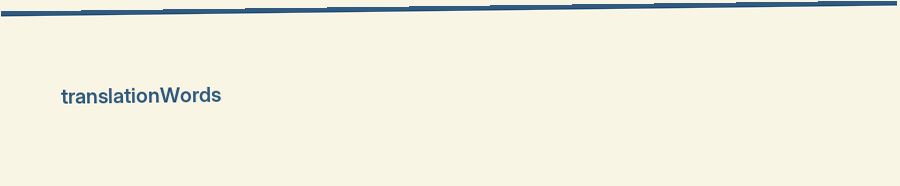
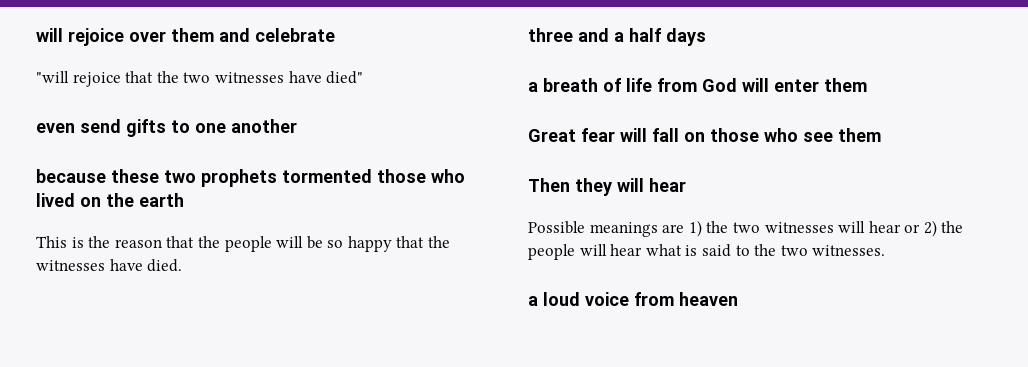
[60,86,222,104] translationWords -> [36,28,335,46] [36,71,364,87] [36,119,297,137] [36,169,465,187] [36,193,184,207] [36,236,451,252] [36,259,183,272] [528,28,706,46] [528,78,867,92] [528,128,881,142] [528,178,686,196] [528,220,964,237] [528,244,886,260] [528,292,738,306] will rejoice over them and celebrate // "will rejoice that the two witnesses have died" // even send gifts to one another // because these two prophets tormented those who lived on the earth // This is the reason that the people will be so happy that the witnesses have died. // three and a half days // a breath of life from God will enter them // Great fear will fall on those who see them // Then they will hear // Possible meanings are 1) the two witnesses will hear or 2) the people will hear what is said to the two witnesses. // a loud voice from heaven

